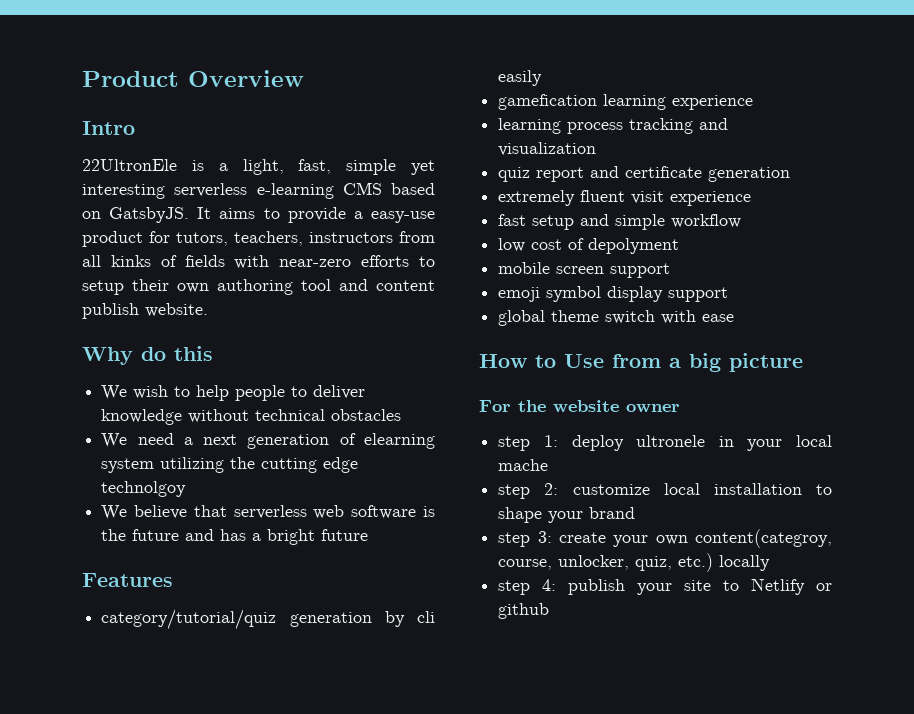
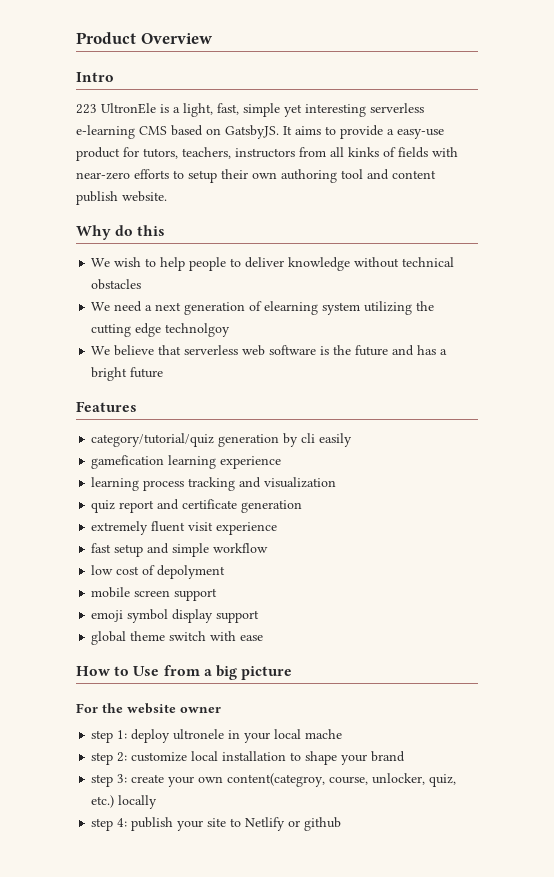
[82,159,177,171] 22UltronEle -> [76,103,156,114] 223 UltronEle

